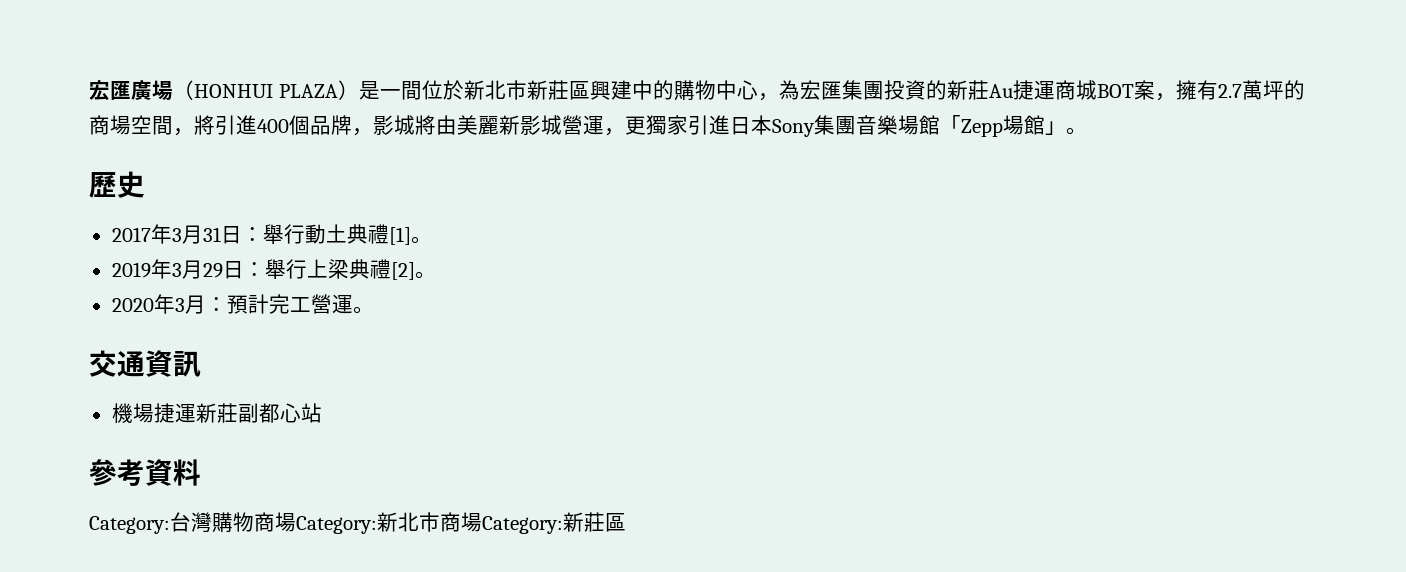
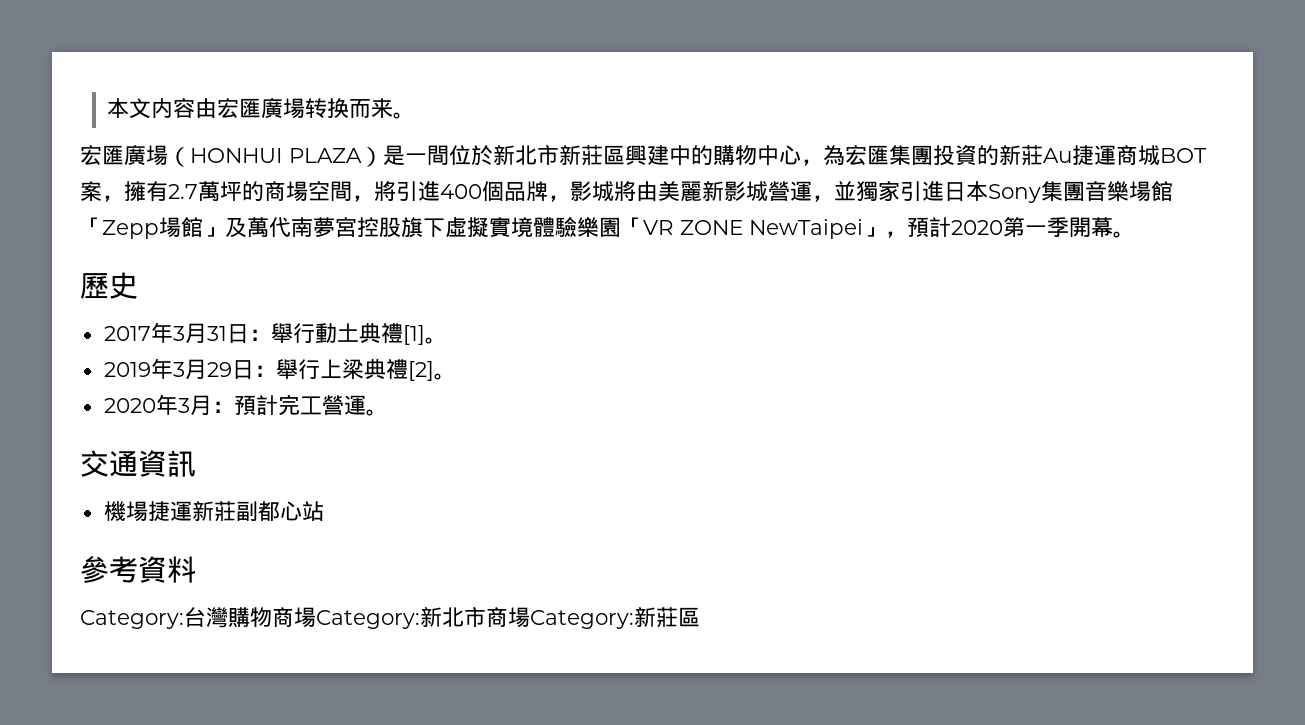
(89, 90) none -> [107,98,416,119] 本文内容由宏匯廣場转换而来。 //
[625,116,646,135] 更 -> [834,181,856,201] 並
(1066, 128) none -> [225,217,1113,239] 及萬代南夢宮控股旗下虛擬實境體驗樂園「VR ZONE NewTaipei」，預計2020第一季開幕

